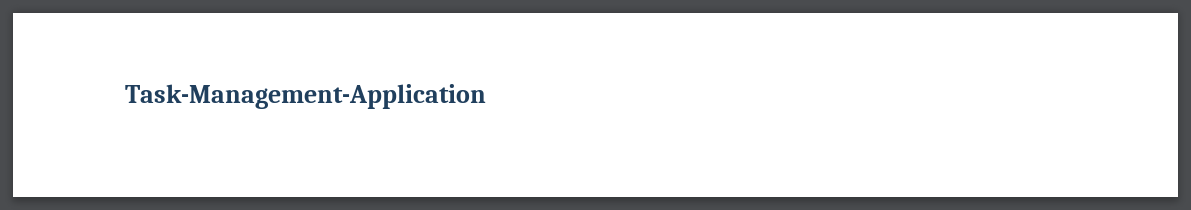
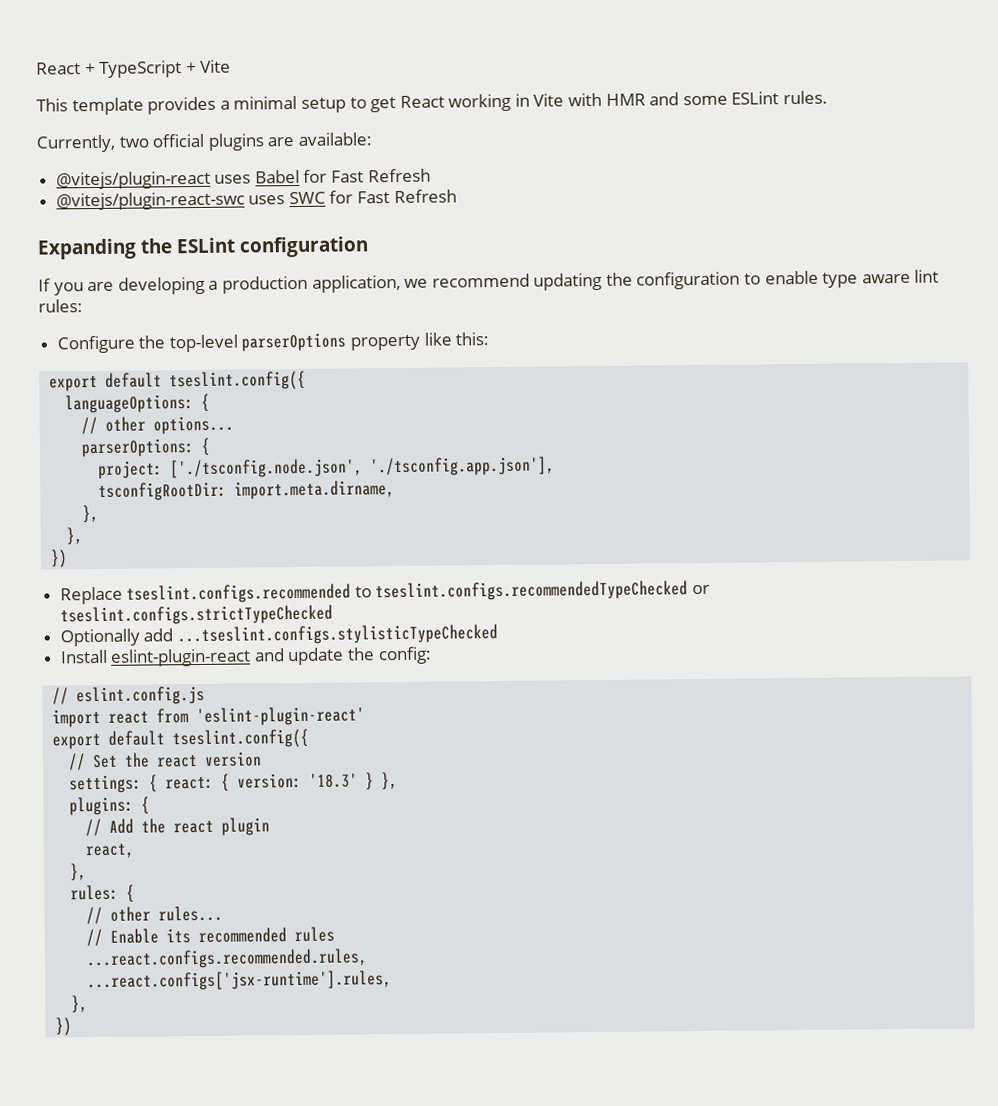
[125,84,486,109] Task-Management-Application -> [36,59,232,78] [36,90,829,116] [36,132,372,153] [55,168,431,190] [55,189,457,211] [37,236,369,260] [38,269,940,296] [38,299,83,313] [56,332,490,354] [49,370,307,392] [65,393,211,414] [81,415,235,435] [81,437,212,458] [98,456,556,479] [98,480,396,501] [82,504,100,524] [66,527,84,546] [50,549,69,568] [59,580,711,605] [59,604,333,626] [59,624,498,647] [59,646,432,667] [52,685,206,706] [52,706,366,728] [52,728,310,750] [68,751,263,771] [69,772,399,794] [69,796,151,816] [85,817,271,837] [85,843,136,859] [70,863,88,882] [70,884,136,903] [86,905,224,925] [86,926,336,947] [86,948,369,970] [87,970,393,992] [71,995,89,1014] [55,1017,73,1036] React + TypeScript + Vite // This template provides a minimal setup to get React working in Vite with HMR and some ESLint rules. // Currently, two official plugins are available: // @vitejs/plugin-react uses Babel for Fast Refresh // @vitejs/plugin-react-swc uses SWC for Fast Refresh // Expanding the ESLint configuration // If you are developing a production application, we recommend updating the configuration to enable type aware lint rules: // Configure the top-level parserOptions property like this: // export default tseslint.config({ // languageOptions: { // // other options... // parserOptions: { // project: ['./tsconfig.node.json', './tsconfig.app.json'], // tsconfigRootDir: import.meta.dirname, // }, // }, // }) // Replace tseslint.configs.recommended to tseslint.configs.recommendedTypeChecked or tseslint.configs.strictTypeChecked // Optionally add ...tseslint.configs.stylisticTypeChecked // Install eslint-plugin-react and update the config: // // eslint.config.js // import react from 'eslint-plugin-react' // export default tseslint.config({ // // Set the react version // settings: { react: { version: '18.3' } }, // plugins: { // // Add the react plugin // react, // }, // rules: { // // other rules... // // Enable its recommended rules // ...react.configs.recommended.rules, // ...react.configs['jsx-runtime'].rules, // }, // })

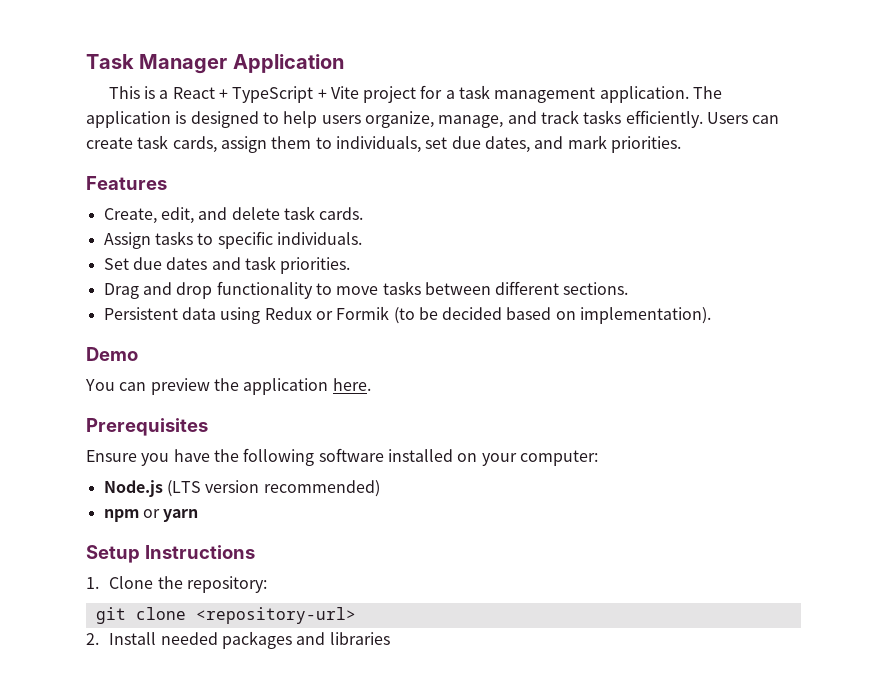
(36, 68) none -> [86,54,344,74] [108,86,169,99] Task Manager Application // This is a
[36,90,829,116] [36,132,372,153] [55,168,431,190] [55,189,457,211] [37,236,369,260] [38,269,940,296] [38,299,83,313] [56,332,490,354] [49,370,307,392] [65,393,211,414] [81,415,235,435] [81,437,212,458] [98,456,556,479] [98,480,396,501] [82,504,100,524] [66,527,84,546] [50,549,69,568] [59,580,711,605] [59,604,333,626] [59,624,498,647] [59,646,432,667] [52,685,206,706] [52,706,366,728] [52,728,310,750] [68,751,263,771] [69,772,399,794] [69,796,151,816] [85,817,271,837] [85,843,136,859] [70,863,88,882] [70,884,136,903] [86,905,224,925] [86,926,336,947] [86,948,369,970] [87,970,393,992] [71,995,89,1014] [55,1017,73,1036] // This template provides a minimal setup to get React working in Vite with HMR and some ESLint rules. // Currently, two official plugins are available: // @vitejs/plugin-react uses Babel for Fast Refresh // @vitejs/plugin-react-swc uses SWC for Fast Refresh // Expanding the ESLint configuration // If you are developing a production application, we recommend updating the configuration to enable type aware lint rules: // Configure the top-level parserOptions property like this: // export default tseslint.config({ // languageOptions: { // // other options... // parserOptions: { // project: ['./tsconfig.node.json', './tsconfig.app.json'], // tsconfigRootDir: import.meta.dirname, // }, // }, // }) // Replace tseslint.configs.recommended to tseslint.configs.recommendedTypeChecked or tseslint.configs.strictTypeChecked // Optionally add ...tseslint.configs.stylisticTypeChecked // Install eslint-plugin-react and update the config: // // eslint.config.js // import react from 'eslint-plugin-react' // export default tseslint.config({ // // Set the react version // settings: { react: { version: '18.3' } }, // plugins: { // // Add the react plugin // react, // }, // rules: { // // other rules... // // Enable its recommended rules // ...react.configs.recommended.rules, // ...react.configs['jsx-runtime'].rules, // }, // }) -> [363,85,723,103] [86,110,780,128] [86,135,681,153] [86,176,167,190] [103,206,364,224] [103,231,362,249] [103,256,351,274] [103,281,629,299] [103,306,712,324] [86,347,138,361] [85,378,371,395] [86,418,208,436] [86,448,598,466] [103,480,380,497] [103,509,199,522] [86,545,255,563] [86,576,267,593] [95,607,356,624] [86,631,390,649] project for a task management application. The application is designed to help users organize, manage, and track tasks efficiently. Users can create task cards, assign them to individuals, set due dates, and mark priorities. // Features // Create, edit, and delete task cards. // Assign tasks to specific individuals. // Set due dates and task priorities. // Drag and drop functionality to move tasks between different sections. // Persistent data using Redux or Formik (to be decided based on implementation). // Demo // You can preview the application here. // Prerequisites // Ensure you have the following software installed on your computer: // Node.js (LTS version recommended) // npm or yarn // Setup Instructions // 1. Clone the repository: // git clone <repository-url> // 2. Install needed packages and libraries

